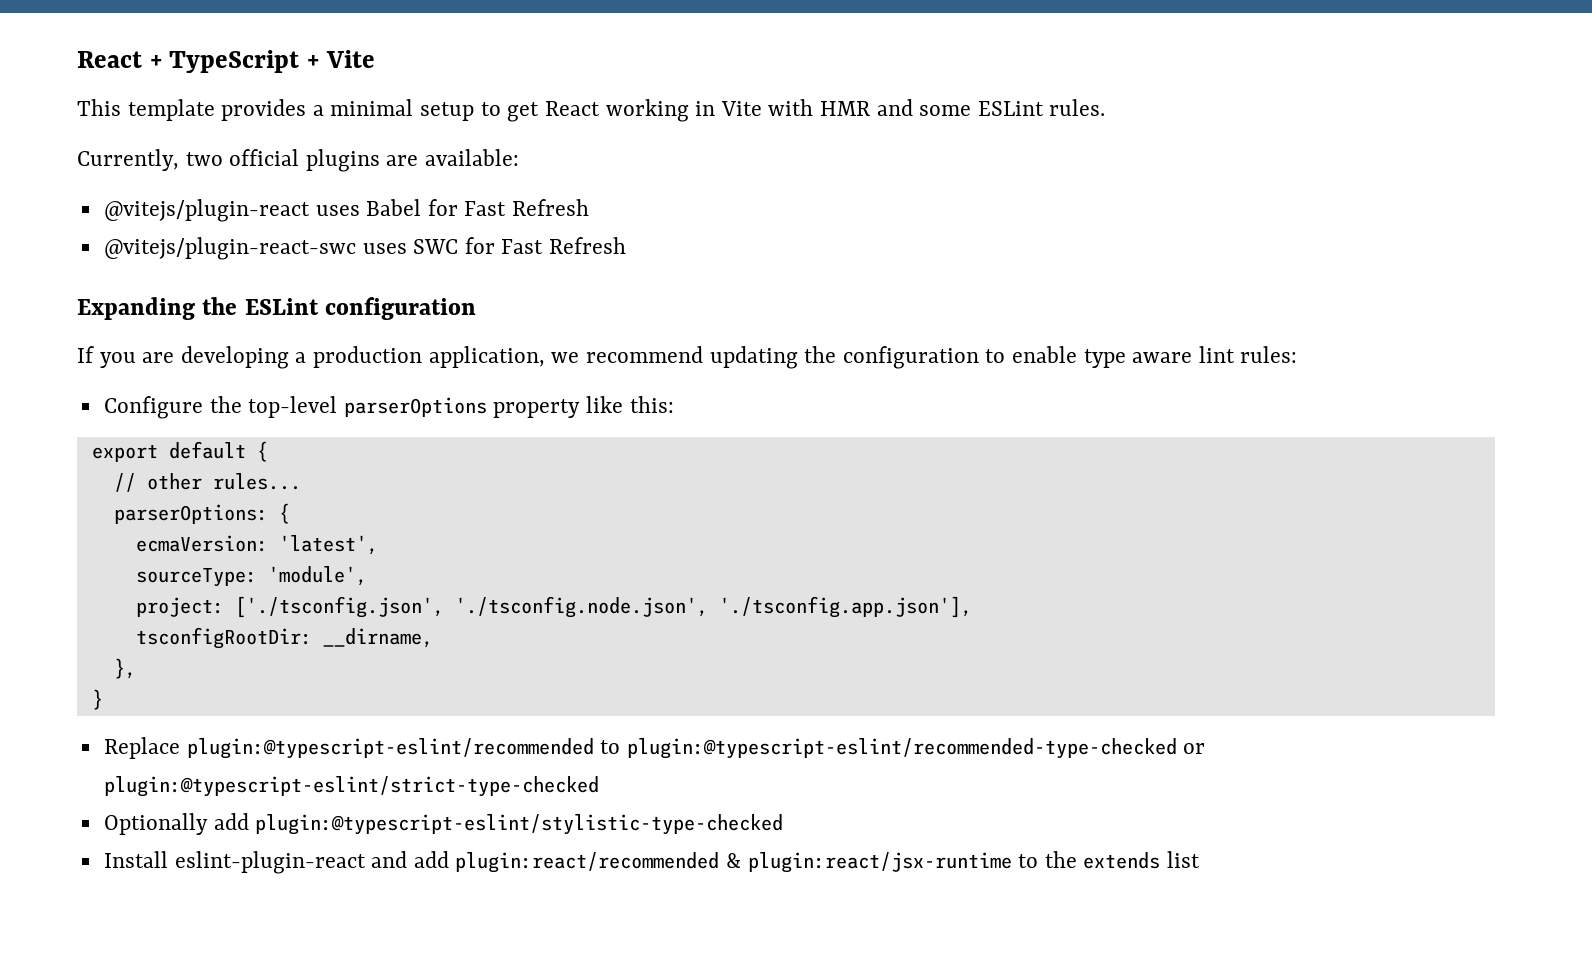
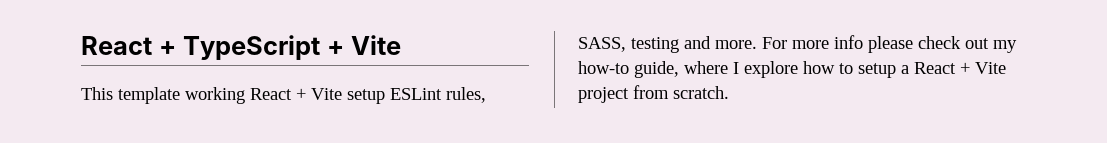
[221,99,1106,122] [77,149,520,172] [103,199,590,222] [103,237,627,260] [77,297,476,320] [77,346,1298,369] [103,396,674,419] [91,441,268,462] [113,473,301,492] [113,503,290,524] [135,535,378,555] [135,566,367,587] [135,596,972,618] [135,627,433,649] [113,658,136,679] [91,689,103,710] [103,737,1206,759] [103,776,599,797] [103,813,784,835] [103,851,1201,874] provides a minimal setup to get React working in Vite with HMR and some ESLint rules. // Currently, two official plugins are available: // @vitejs/plugin-react uses Babel for Fast Refresh // @vitejs/plugin-react-swc uses SWC for Fast Refresh // Expanding the ESLint configuration // If you are developing a production application, we recommend updating the configuration to enable type aware lint rules: // Configure the top-level parserOptions property like this: // export default { // // other rules... // parserOptions: { // ecmaVersion: 'latest', // sourceType: 'module', // project: ['./tsconfig.json', './tsconfig.node.json', './tsconfig.app.json'], // tsconfigRootDir: __dirname, // }, // } // Replace plugin:@typescript-eslint/recommended to plugin:@typescript-eslint/recommended-type-checked or plugin:@typescript-eslint/strict-type-checked // Optionally add plugin:@typescript-eslint/stylistic-type-checked // Install eslint-plugin-react and add plugin:react/recommended & plugin:react/jsx-runtime to the extends list -> [185,87,486,104] [578,35,1017,53] [578,61,1006,78] [578,85,729,103] working React + Vite setup ESLint rules, SASS, testing and more. For more info please check out my how-to guide, where I explore how to setup a React + Vite project from scratch.

